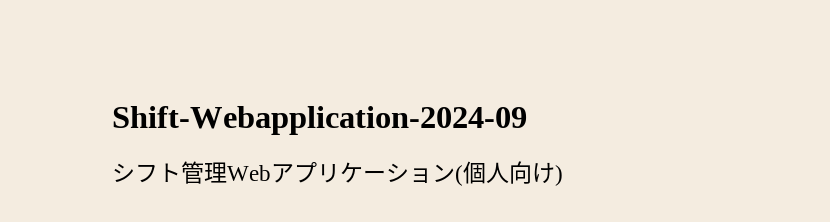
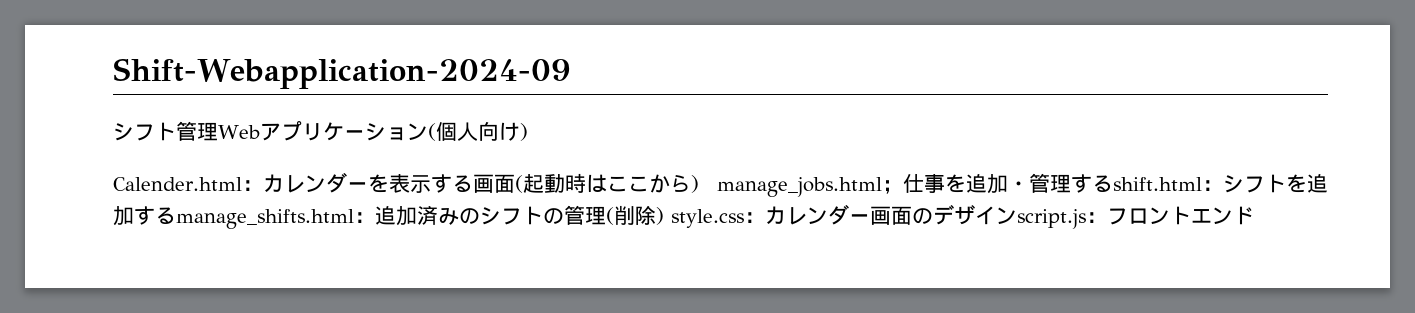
(563, 175) none -> [113,172,1328,197] [113,204,1254,229] // Calender.html：カレンダーを表示する画面(起動時はここから) manage_jobs.html；仕事を追加・管理するshift.html：シフトを追加するmanage_shifts.html：追加済みのシフトの管理(削除) style.css：カレンダー画面のデザインscript.js：フロントエンド

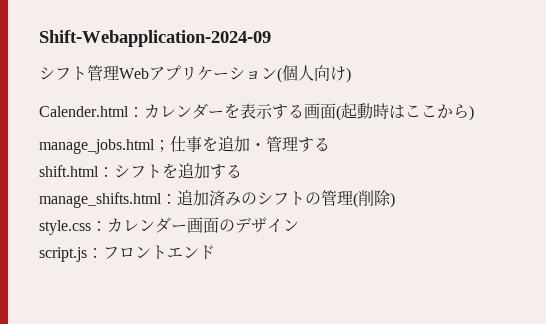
(699, 184) none -> (474, 113) //
(1113, 183) none -> (330, 144) //
(176, 215) none -> (242, 171) //
(664, 216) none -> (395, 200) //
(1017, 216) none -> (299, 225) //

